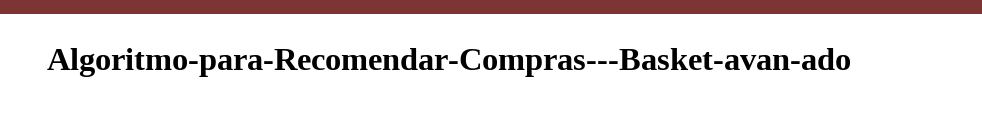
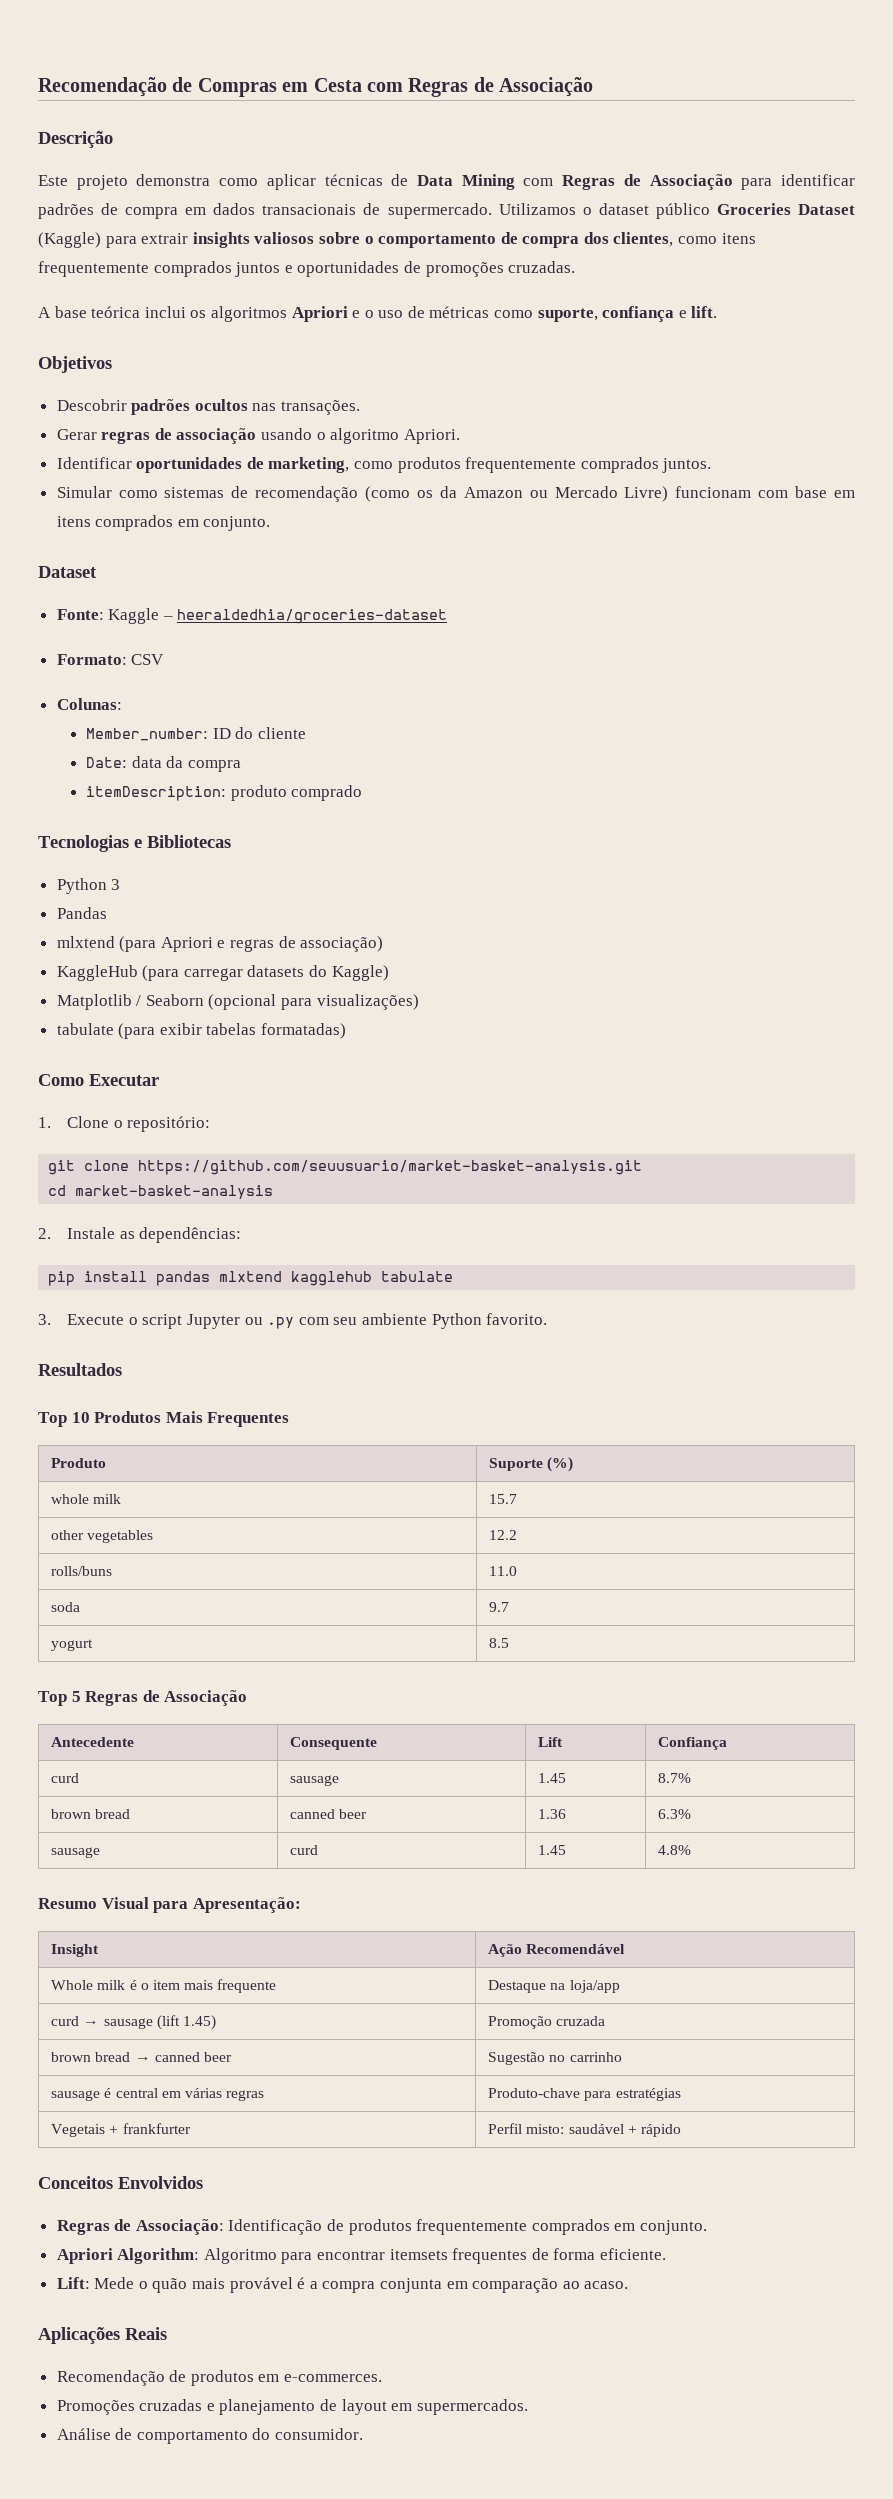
[47,48,851,77] Algoritmo-para-Recomendar-Compras---Basket-avan-ado -> [38,77,594,97] [38,131,113,148] [38,174,855,190] [38,203,856,219] [38,232,756,248] [38,261,576,277] [38,306,718,322] [38,356,112,373] [56,399,361,415] [56,428,460,444] [56,457,712,473] [56,486,855,502] [56,515,271,531] [38,566,97,578] [56,608,448,624] [56,654,165,665] [56,698,122,710] [85,727,306,741] [85,756,241,772] [85,785,363,801] [38,835,231,852] [56,878,121,894] [56,907,107,919] [56,936,384,952] [56,965,389,981] [56,994,419,1010] [56,1023,347,1039] [38,1074,159,1086] [38,1116,211,1132] [48,1160,643,1175] [48,1185,274,1199] [38,1227,242,1243] [48,1271,454,1286] [38,1313,548,1329] [38,1363,122,1376] [38,1411,290,1427] [51,1458,107,1468] [489,1457,574,1472] [51,1494,122,1504] [489,1494,518,1504] [51,1530,154,1543] [489,1530,518,1540] [51,1566,113,1576] [489,1566,518,1576] [51,1602,81,1612] [489,1602,510,1612] [51,1639,94,1651] [489,1638,510,1648] [38,1690,248,1706] [51,1737,135,1747] [290,1737,378,1750] [538,1737,564,1747] [658,1737,728,1750] [51,1773,80,1783] [290,1775,340,1786] [538,1773,567,1783] [658,1773,692,1783] [51,1809,131,1819] [290,1809,368,1819] [538,1809,567,1819] [658,1809,692,1819] [51,1847,101,1858] [290,1845,319,1855] [538,1845,567,1855] [658,1845,692,1855] [38,1897,301,1913] [51,1944,100,1957] [488,1944,626,1957] [51,1979,277,1993] [488,1980,620,1993] [51,2015,216,2030] [488,2016,606,2029] [51,2052,232,2062] [488,2052,622,2065] [51,2088,265,2101] [488,2088,681,2101] [51,2123,191,2137] [488,2123,681,2137] [38,2176,203,2189] [56,2219,708,2235] [56,2248,667,2264] [56,2277,629,2293] [38,2327,167,2344] [56,2370,383,2386] [56,2399,528,2415] [56,2428,364,2444] Recomendação de Compras em Cesta com Regras de Associação // Descrição // Este projeto demonstra como aplicar técnicas de Data Mining com Regras de Associação para identificar padrões de compra em dados transacionais de supermercado. Utilizamos o dataset público Groceries Dataset (Kaggle) para extrair insights valiosos sobre o comportamento de compra dos clientes, como itens frequentemente comprados juntos e oportunidades de promoções cruzadas. // A base teórica inclui os algoritmos Apriori e o uso de métricas como suporte, confiança e lift. // Objetivos // Descobrir padrões ocultos nas transações. // Gerar regras de associação usando o algoritmo Apriori. // Identificar oportunidades de marketing, como produtos frequentemente comprados juntos. // Simular como sistemas de recomendação (como os da Amazon ou Mercado Livre) funcionam com base em itens comprados em conjunto. // Dataset // Fonte: Kaggle – heeraldedhia/groceries-dataset // Formato: CSV // Colunas: // Member_number: ID do cliente // Date: data da compra // itemDescription: produto comprado // Tecnologias e Bibliotecas // Python 3 // Pandas // mlxtend (para Apriori e regras de associação) // KaggleHub (para carregar datasets do Kaggle) // Matplotlib / Seaborn (opcional para visualizações) // tabulate (para exibir tabelas formatadas) // Como Executar // 1. Clone o repositório: // git clone https://github.com/seuusuario/market-basket-analysis.git // cd market-basket-analysis // 2. Instale as dependências: // pip install pandas mlxtend kagglehub tabulate // 3. Execute o script Jupyter ou .py com seu ambiente Python favorito. // Resultados // Top 10 Produtos Mais Frequentes // Produto | Suporte (%) // whole milk | 15.7 // other vegetables | 12.2 // rolls/buns | 11.0 // soda | 9.7 // yogurt | 8.5 // Top 5 Regras de Associação // Antecedente | Consequente | Lift | Confiança // curd | sausage | 1.45 | 8.7% // brown bread | canned beer | 1.36 | 6.3% // sausage | curd | 1.45 | 4.8% // Resumo Visual para Apresentação: // Insight | Ação Recomendável // Whole milk é o item mais frequente | Destaque na loja/app // curd → sausage (lift 1.45) | Promoção cruzada // brown bread → canned beer | Sugestão no carrinho // sausage é central em várias regras | Produto-chave para estratégias // Vegetais + frankfurter | Perfil misto: saudável + rápido // Conceitos Envolvidos // Regras de Associação: Identificação de produtos frequentemente comprados em conjunto. // Apriori Algorithm: Algoritmo para encontrar itemsets frequentes de forma eficiente. // Lift: Mede o quão mais provável é a compra conjunta em comparação ao acaso. // Aplicações Reais // Recomendação de produtos em e-commerces. // Promoções cruzadas e planejamento de layout em supermercados. // Análise de comportamento do consumidor.

